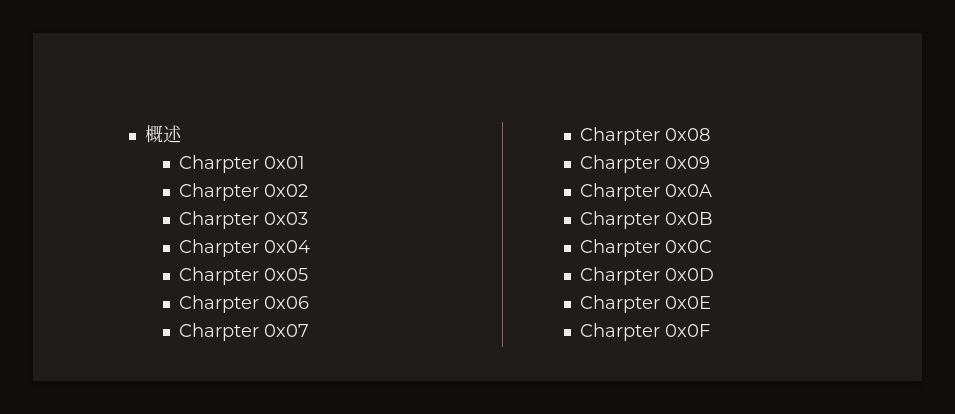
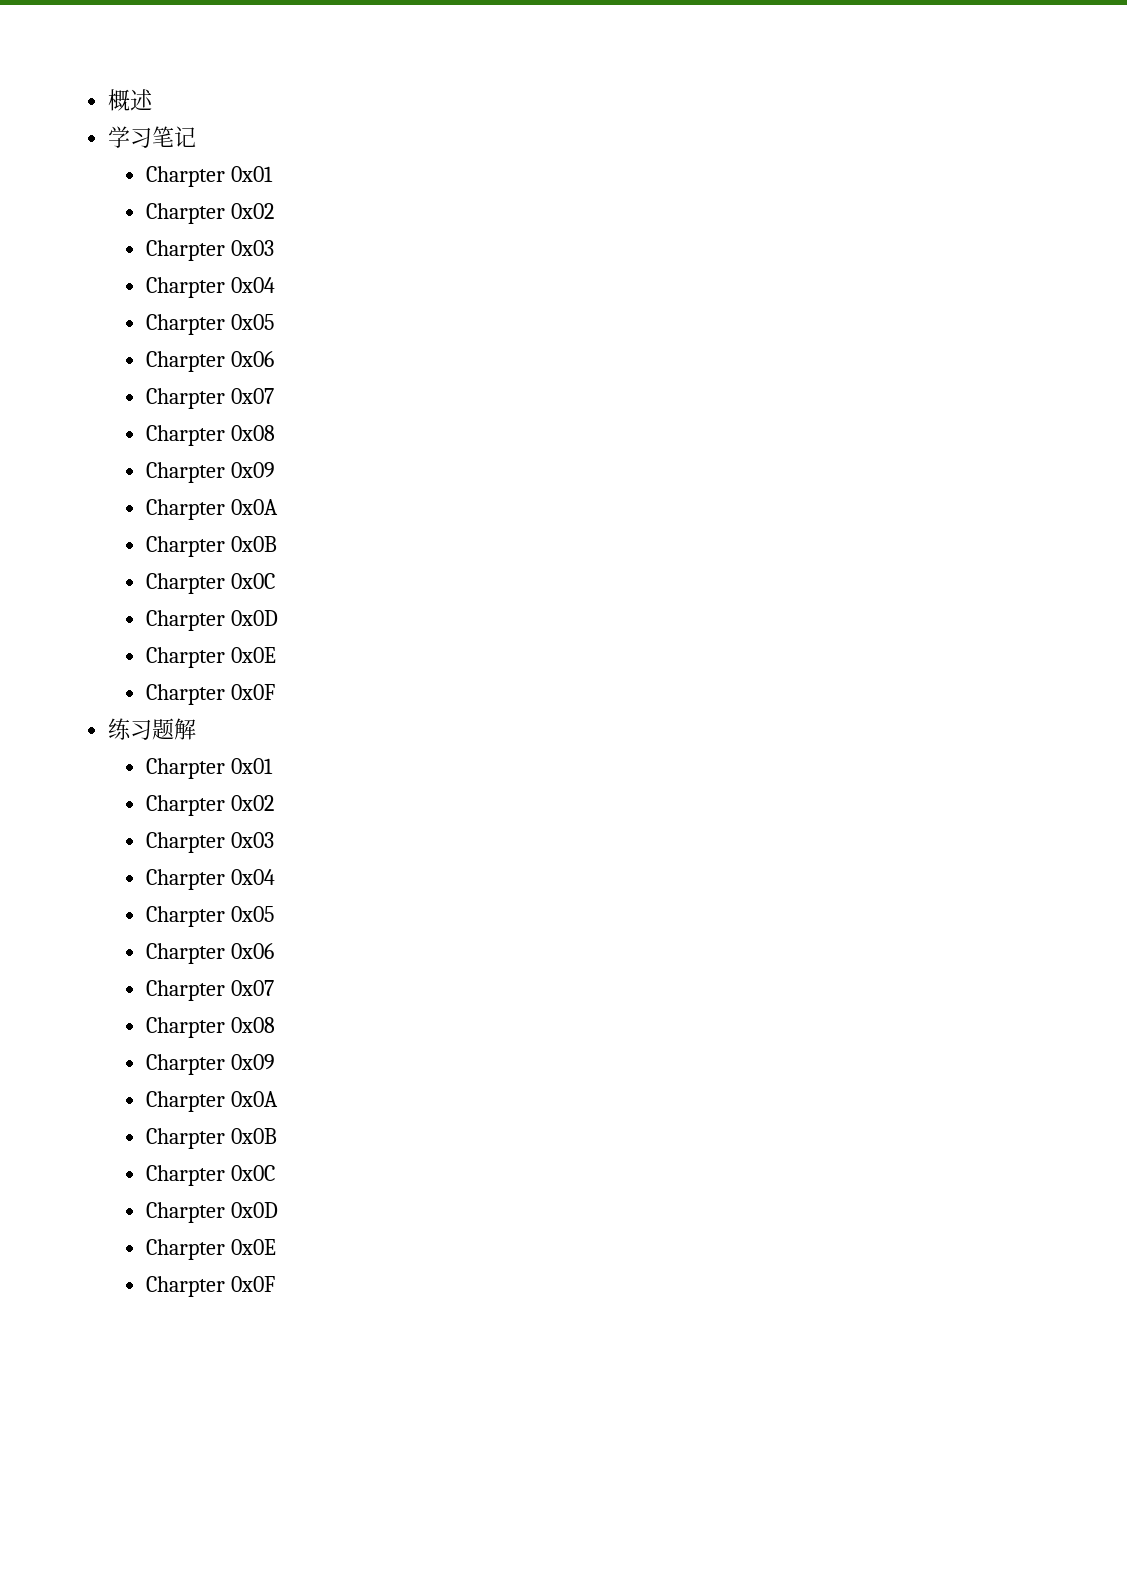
(182, 134) none -> [108,126,197,148] // 学习笔记
(711, 330) none -> [108,718,197,740] [146,758,274,779] [146,795,275,816] [146,832,275,853] [146,869,276,890] [146,906,275,927] [146,943,275,964] [146,980,275,1001] [146,1017,276,1038] [146,1054,276,1075] [146,1091,279,1112] [146,1128,278,1149] [146,1165,276,1186] [146,1202,279,1223] [146,1239,277,1260] [146,1276,276,1297] // 练习题解 // Charpter 0x01 // Charpter 0x02 // Charpter 0x03 // Charpter 0x04 // Charpter 0x05 // Charpter 0x06 // Charpter 0x07 // Charpter 0x08 // Charpter 0x09 // Charpter 0x0A // Charpter 0x0B // Charpter 0x0C // Charpter 0x0D // Charpter 0x0E // Charpter 0x0F

